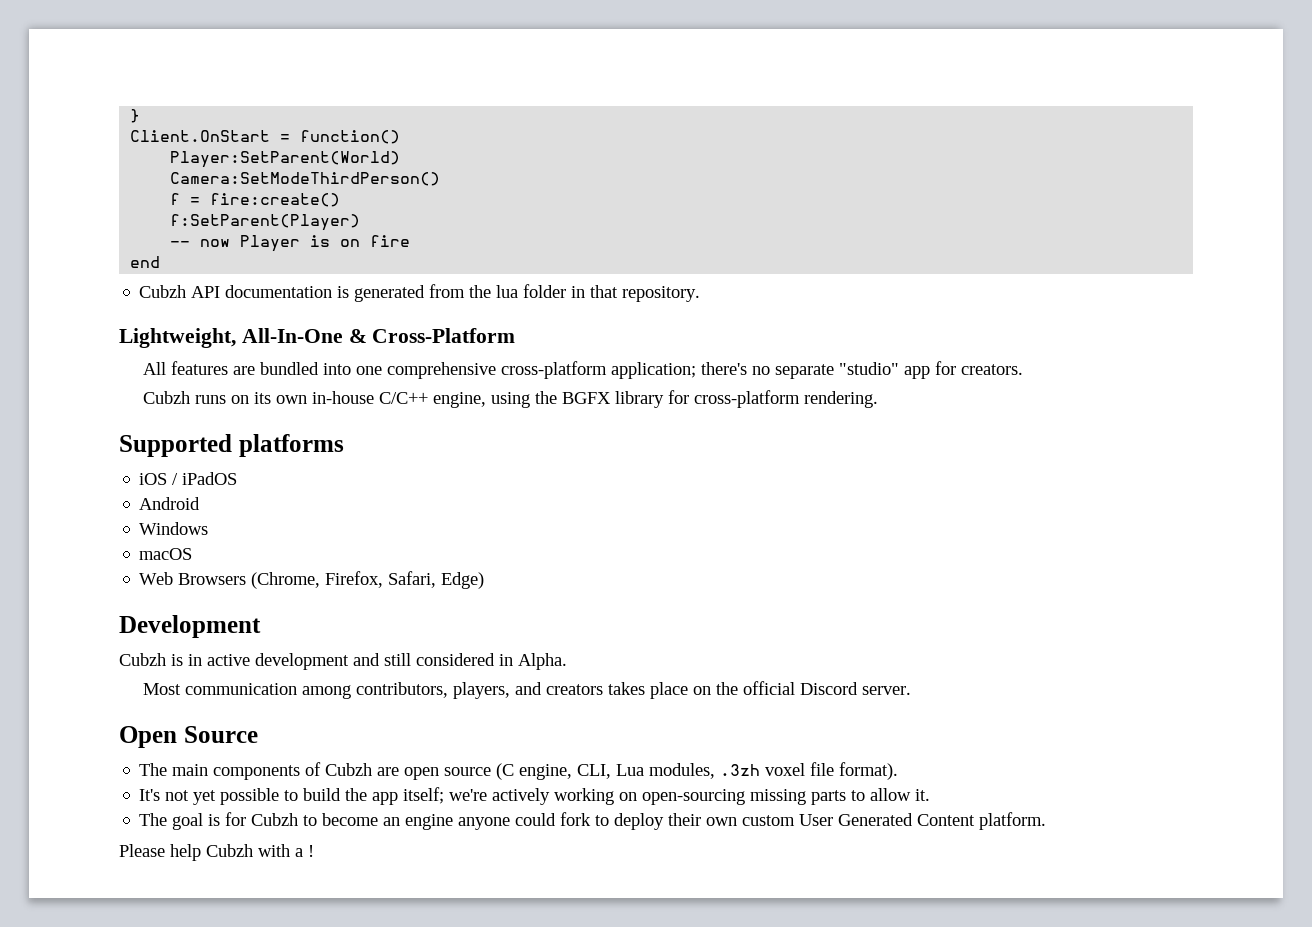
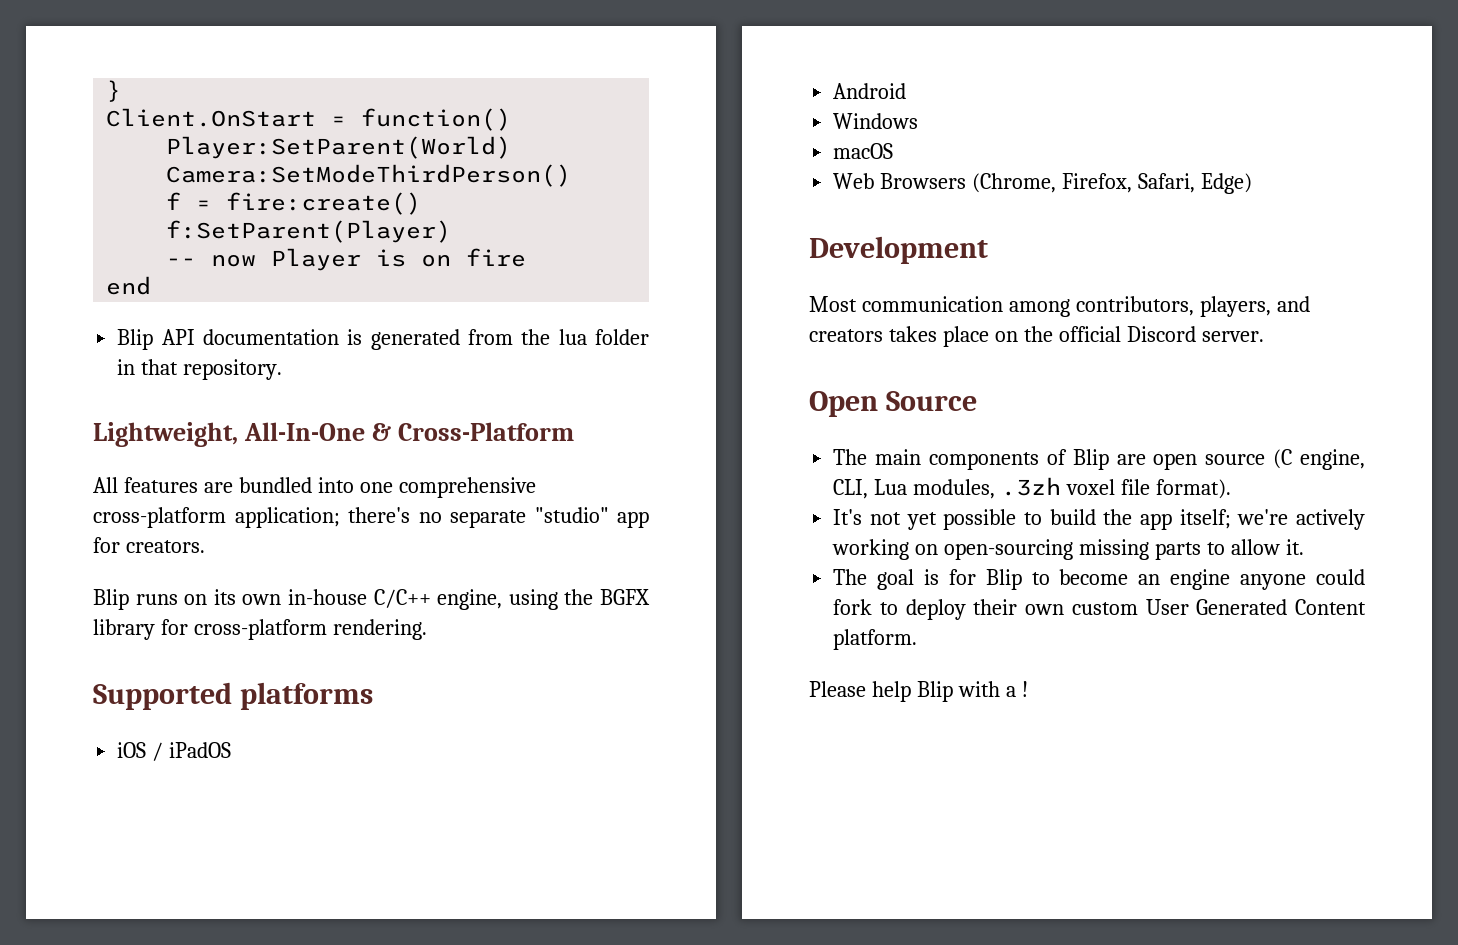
[139,285,187,298] Cubzh -> [117,329,154,350] Blip
[143,391,191,404] Cubzh -> [93,589,129,610] Blip
[119,653,567,670] // Cubzh is in active development and still considered in Alpha. -> (988, 250) none
[325,763,373,776] Cubzh -> [1072,449,1109,470] Blip
[251,813,299,826] Cubzh -> [985,569,1022,590] Blip
[206,844,253,857] Cubzh -> [916,681,953,702] Blip

